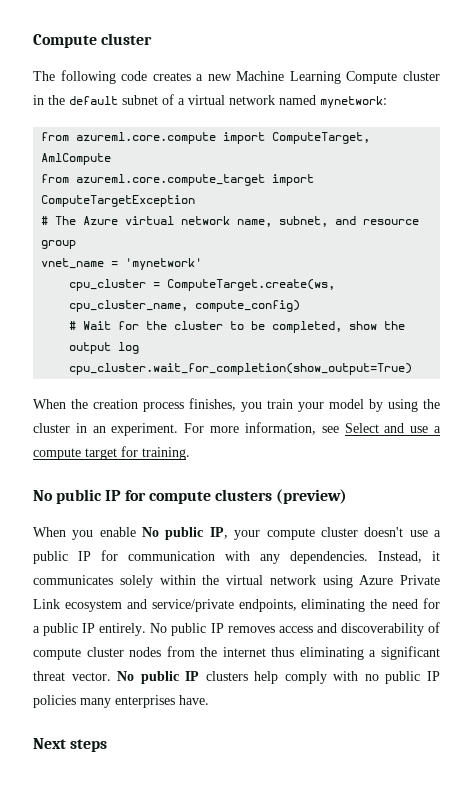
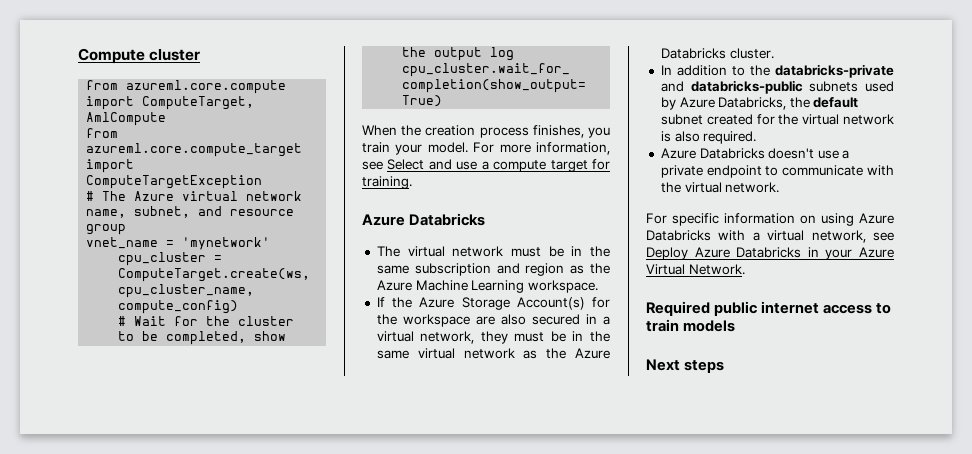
[33,33,153,48] [33,70,440,84] [33,94,387,108] Compute cluster // The following code creates a new Machine Learning Compute cluster in the default subnet of a virtual network named mynetwork: -> [78,48,201,64] Compute cluster
[329,399,440,412] [33,423,179,436] model by using the cluster in an experiment. -> [427,142,468,153] model.
[33,489,348,504] [33,527,442,540] [33,550,440,564] [33,575,440,588] [33,598,440,612] [33,622,440,636] [33,646,440,660] [33,671,440,684] [33,695,209,708] No public IP for compute clusters (preview) // When you enable No public IP, your compute cluster doesn't use a public IP for communication with any dependencies. Instead, it communicates solely within the virtual network using Azure Private Link ecosystem and service/private endpoints, eliminating the need for a public IP entirely. No public IP removes access and discoverability of compute cluster nodes from the internet thus eliminating a significant threat vector. No public IP clusters help comply with no public IP policies many enterprises have. -> [362,213,486,226] [376,246,610,257] [376,263,610,276] [376,280,598,293] [376,297,610,310] [376,314,610,327] [376,331,610,344] [376,348,610,359] [660,48,774,59] [660,64,894,78] [660,80,894,94] [660,97,859,110] [660,114,894,125] [660,131,757,144] [660,148,850,159] [660,165,894,178] [660,182,780,193] [646,213,894,226] [646,230,894,243] [646,247,894,260] [646,264,745,275] [646,301,892,316] [646,319,736,332] Azure Databricks // The virtual network must be in the same subscription and region as the Azure Machine Learning workspace. // If the Azure Storage Account(s) for the workspace are also secured in a virtual network, they must be in the same virtual network as the Azure Databricks cluster. // In addition to the databricks-private and databricks-public subnets used by Azure Databricks, the default subnet created for the virtual network is also required. // Azure Databricks doesn't use a private endpoint to communicate with the virtual network. // For specific information on using Azure Databricks with a virtual network, see Deploy Azure Databricks in your Azure Virtual Network. // Required public internet access to train models

